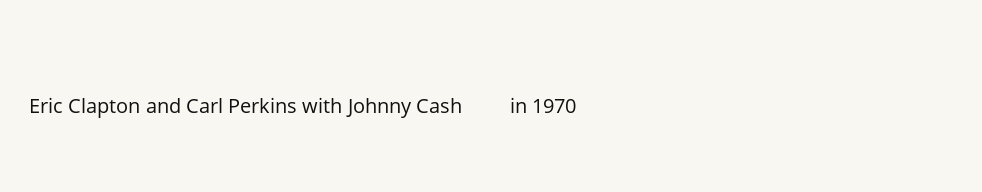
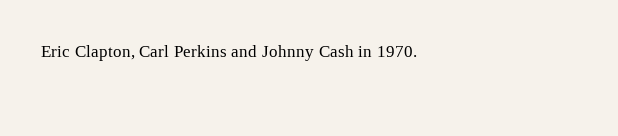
[68,98,181,118] Clapton and -> [74,45,135,61] Clapton,
[302,97,343,113] with -> [231,45,258,57] and
[532,99,577,113] 1970 -> [376,46,417,57] 1970.

